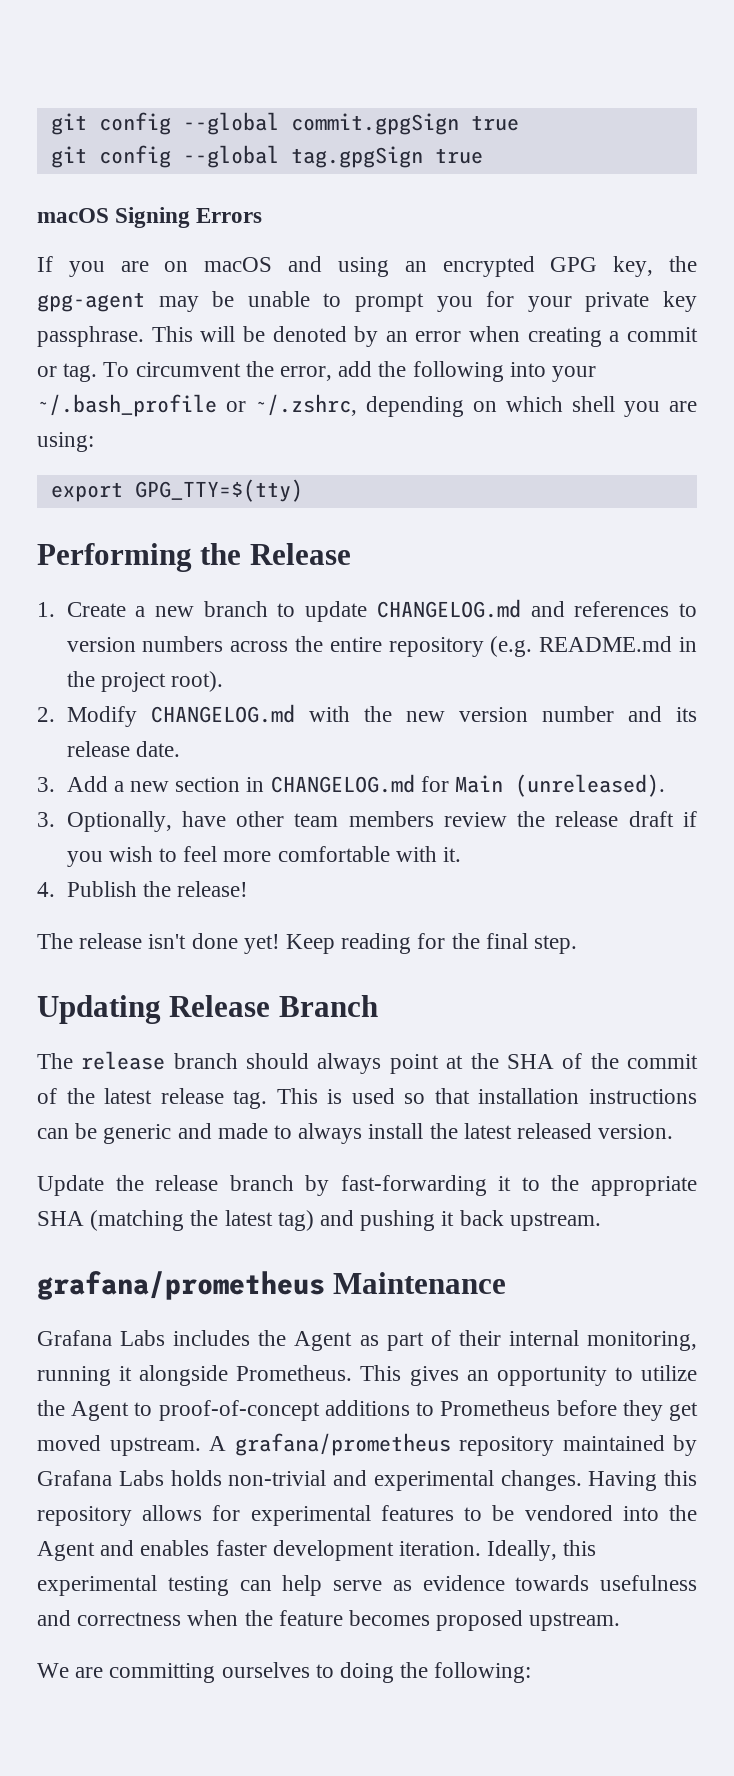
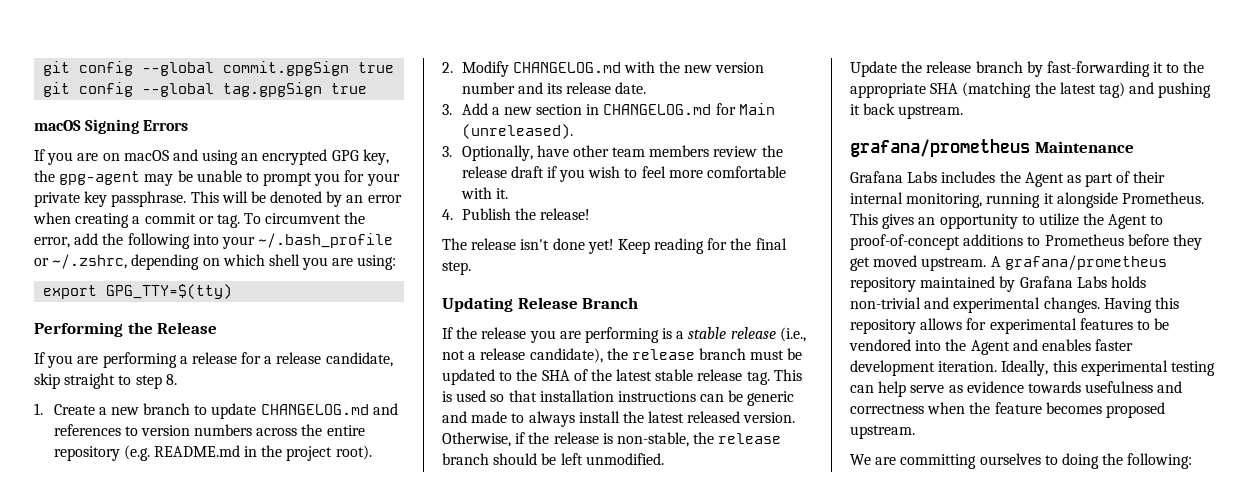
(351, 554) none -> [34,352,393,368] [34,373,177,389] // If you are performing a release for a release candidate, skip straight to step 8.
[37,1051,699,1074] [37,1088,153,1104] The release branch should always point at the SHA of the commit of the latest -> [442,327,806,343] [442,348,803,363] [442,369,694,385] If the release you are performing is a stable release (i.e., not a release candidate), the release branch must be updated to the SHA of the latest stable
(674, 1131) none -> [442,432,782,447] [442,453,664,465] Otherwise, if the release is non-stable, the release branch should be left unmodified.

